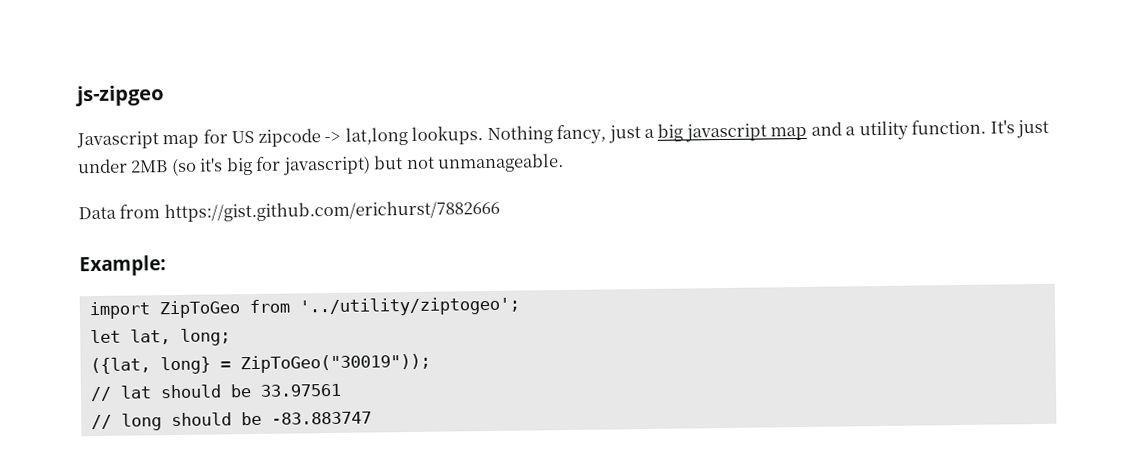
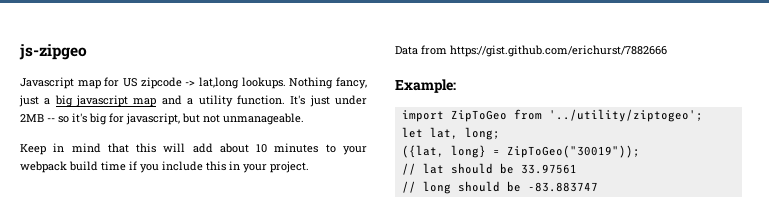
[170,157,197,177] (so -> [47,116,69,123] -- so
[281,155,371,176] javascript) -> [126,113,180,125] javascript,
(565, 163) none -> [20,143,367,155] [20,161,309,173] // Keep in mind that this will add about 10 minutes to your webpack build time if you include this in your project.

